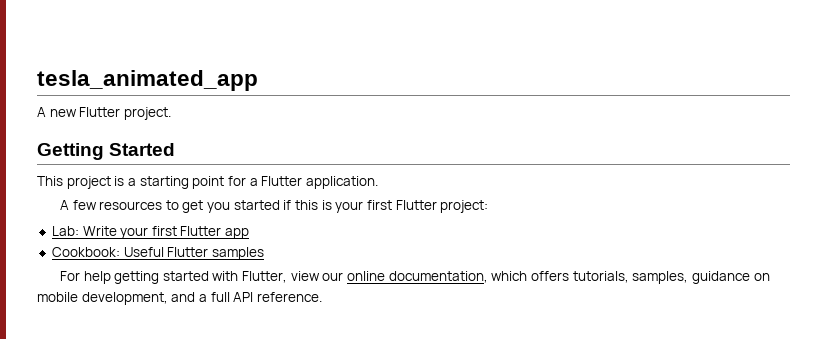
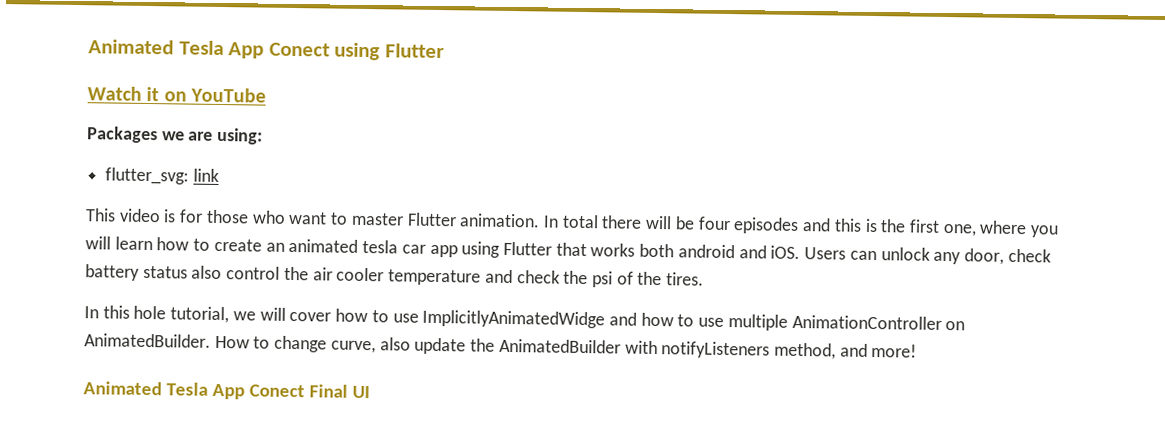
[37,70,258,91] [37,107,171,120] [37,143,176,160] [37,176,378,189] [59,200,489,213] [51,226,250,239] [51,247,264,260] [59,271,770,284] [37,292,322,305] tesla_animated_app // A new Flutter project. // Getting Started // This project is a starting point for a Flutter application. // A few resources to get you started if this is your first Flutter project: // Lab: Write your first Flutter app // Cookbook: Useful Flutter samples // For help getting started with Flutter, view our online documentation, which offers tutorials, samples, guidance on mobile development, and a full API reference. -> [88,39,445,61] [87,86,266,103] [87,126,264,145] [105,167,219,185] [85,208,1059,238] [85,236,1051,265] [85,264,705,288] [84,305,966,331] [84,333,918,360] [83,381,370,400] Animated Tesla App Conect using Flutter // Watch it on YouTube // Packages we are using: // flutter_svg: link // This video is for those who want to master Flutter animation. In total there will be four episodes and this is the first one, where you will learn how to create an animated tesla car app using Flutter that works both android and iOS. Users can unlock any door, check battery status also control the air cooler temperature and check the psi of the tires. // In this hole tutorial, we will cover how to use ImplicitlyAnimatedWidge and how to use multiple AnimationController on AnimatedBuilder. How to change curve, also update the AnimatedBuilder with notifyListeners method, and more! // Animated Tesla App Conect Final UI

